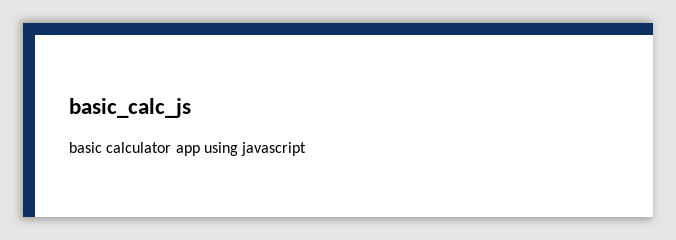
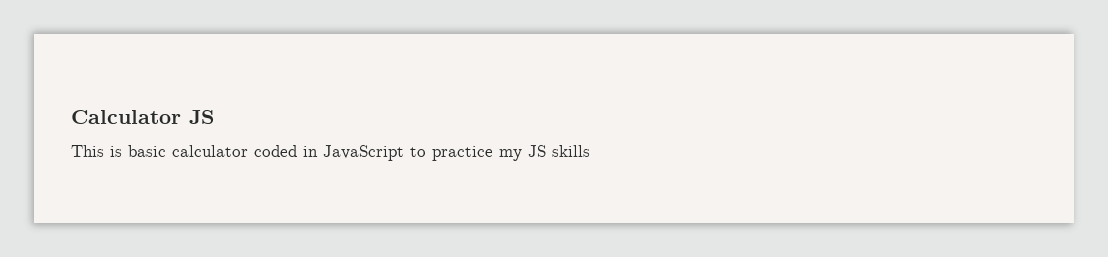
[69,98,191,118] [69,142,307,156] basic_calc_js // basic calculator app using javascript -> [71,110,214,124] [71,145,590,161] Calculator JS // This is basic calculator coded in JavaScript to practice my JS skills

